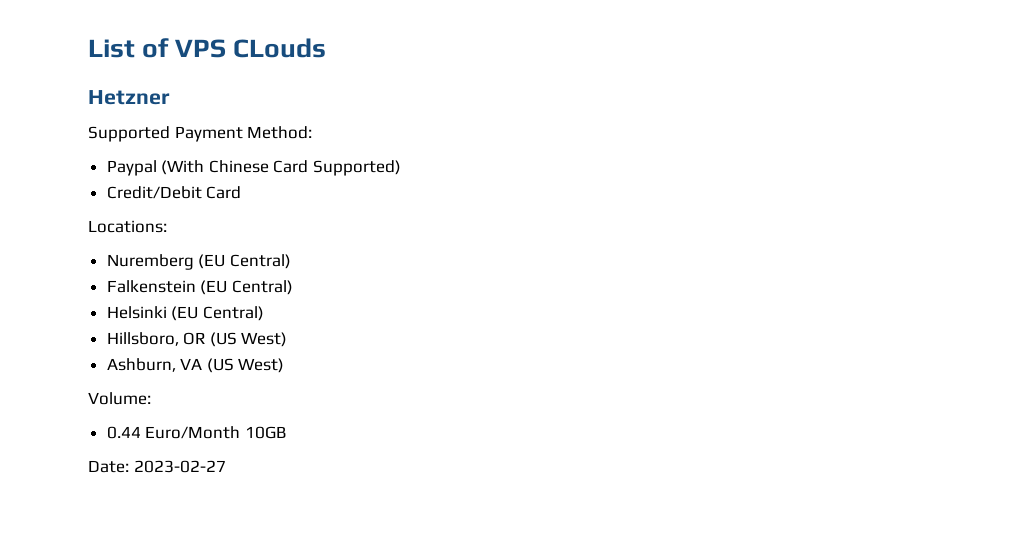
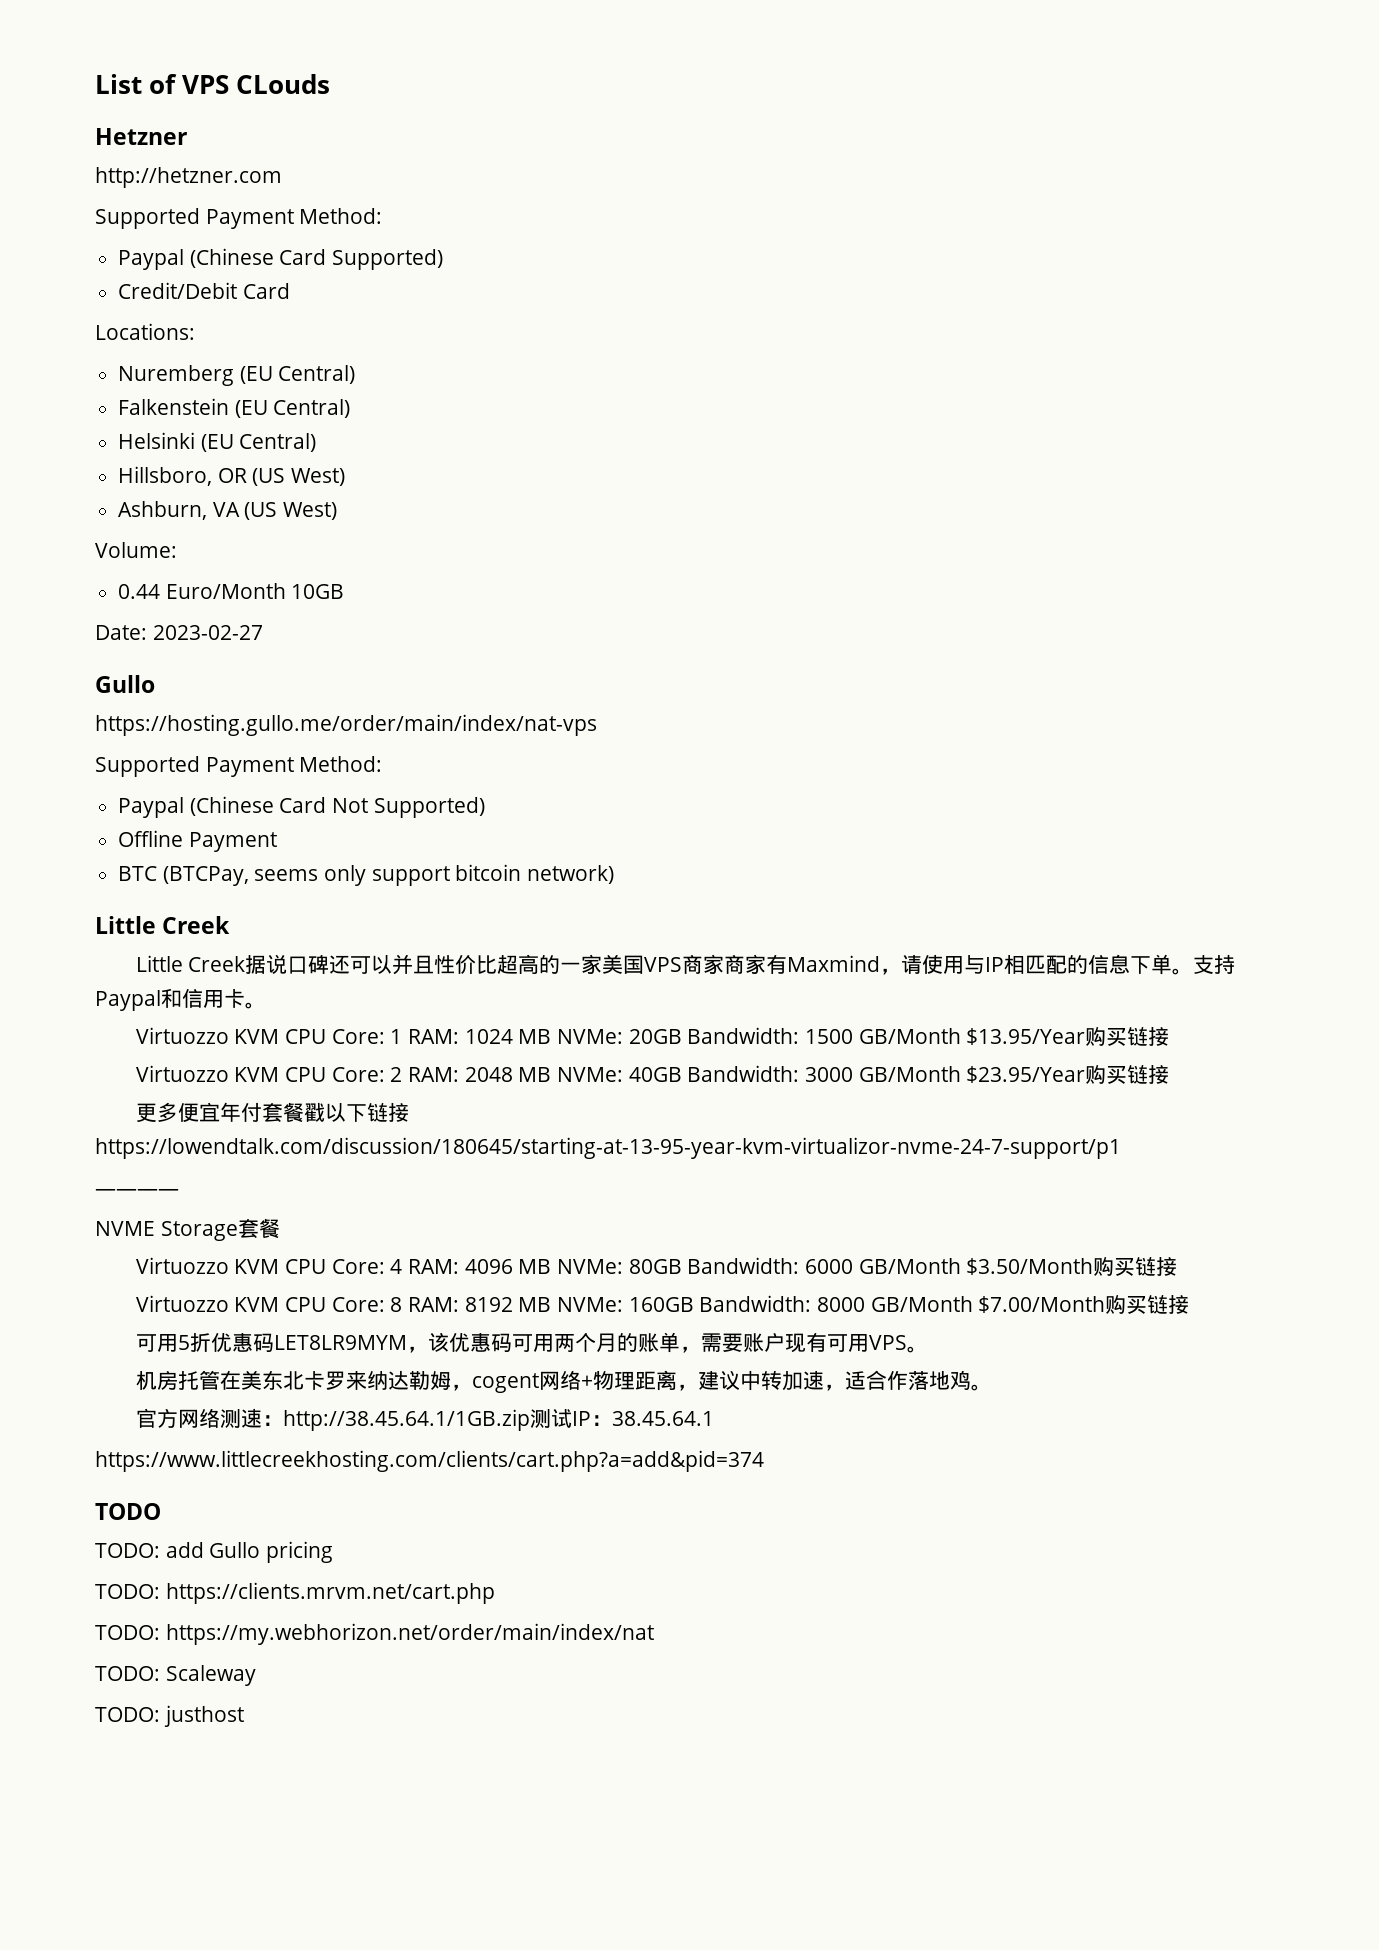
[88,126,313,142] [106,160,269,176] // Supported Payment Method: // Paypal (With Chinese -> [95,167,282,188] [95,208,383,229] [118,248,274,270] // http://hetzner.com // Supported Payment Method: // Paypal (Chinese
(226, 466) none -> [95,675,155,693] [95,714,597,736] [95,756,383,777] [118,796,485,818] [118,830,277,852] [118,864,615,886] [95,916,231,934] [135,954,1236,975] [95,988,266,1011] [135,1026,1170,1046] [135,1064,1170,1084] [135,1102,409,1123] [95,1137,1121,1159] [95,1189,179,1195] [95,1218,280,1241] [135,1256,1178,1276] [135,1294,1190,1314] [135,1332,928,1353] [135,1370,992,1393] [135,1408,714,1431] [95,1450,764,1472] [95,1503,161,1520] [95,1541,334,1563] [95,1582,495,1604] [95,1623,654,1645] [95,1665,256,1686] [95,1705,244,1727] // Gullo // https://hosting.gullo.me/order/main/index/nat-vps // Supported Payment Method: // Paypal (Chinese Card Not Supported) // Offline Payment // BTC (BTCPay, seems only support bitcoin network) // Little Creek // Little Creek据说口碑还可以并且性价比超高的一家美国VPS商家商家有Maxmind，请使用与IP相匹配的信息下单。支持Paypal和信用卡。 // Virtuozzo KVM CPU Core: 1 RAM: 1024 MB NVMe: 20GB Bandwidth: 1500 GB/Month $13.95/Year购买链接 // Virtuozzo KVM CPU Core: 2 RAM: 2048 MB NVMe: 40GB Bandwidth: 3000 GB/Month $23.95/Year购买链接 // 更多便宜年付套餐戳以下链接https://lowendtalk.com/discussion/180645/starting-at-13-95-year-kvm-virtualizor-nvme-24-7-support/p1 // ———— // NVME Storage套餐 // Virtuozzo KVM CPU Core: 4 RAM: 4096 MB NVMe: 80GB Bandwidth: 6000 GB/Month $3.50/Month购买链接 // Virtuozzo KVM CPU Core: 8 RAM: 8192 MB NVMe: 160GB Bandwidth: 8000 GB/Month $7.00/Month购买链接 // 可用5折优惠码LET8LR9MYM，该优惠码可用两个月的账单，需要账户现有可用VPS。 // 机房托管在美东北卡罗来纳达勒姆，cogent网络+物理距离，建议中转加速，适合作落地鸡。 // 官方网络测速：http://38.45.64.1/1GB.zip测试IP：38.45.64.1 // https://www.littlecreekhosting.com/clients/cart.php?a=add&pid=374 // TODO // TODO: add Gullo pricing // TODO: https://clients.mrvm.net/cart.php // TODO: https://my.webhorizon.net/order/main/index/nat // TODO: Scaleway // TODO: justhost

